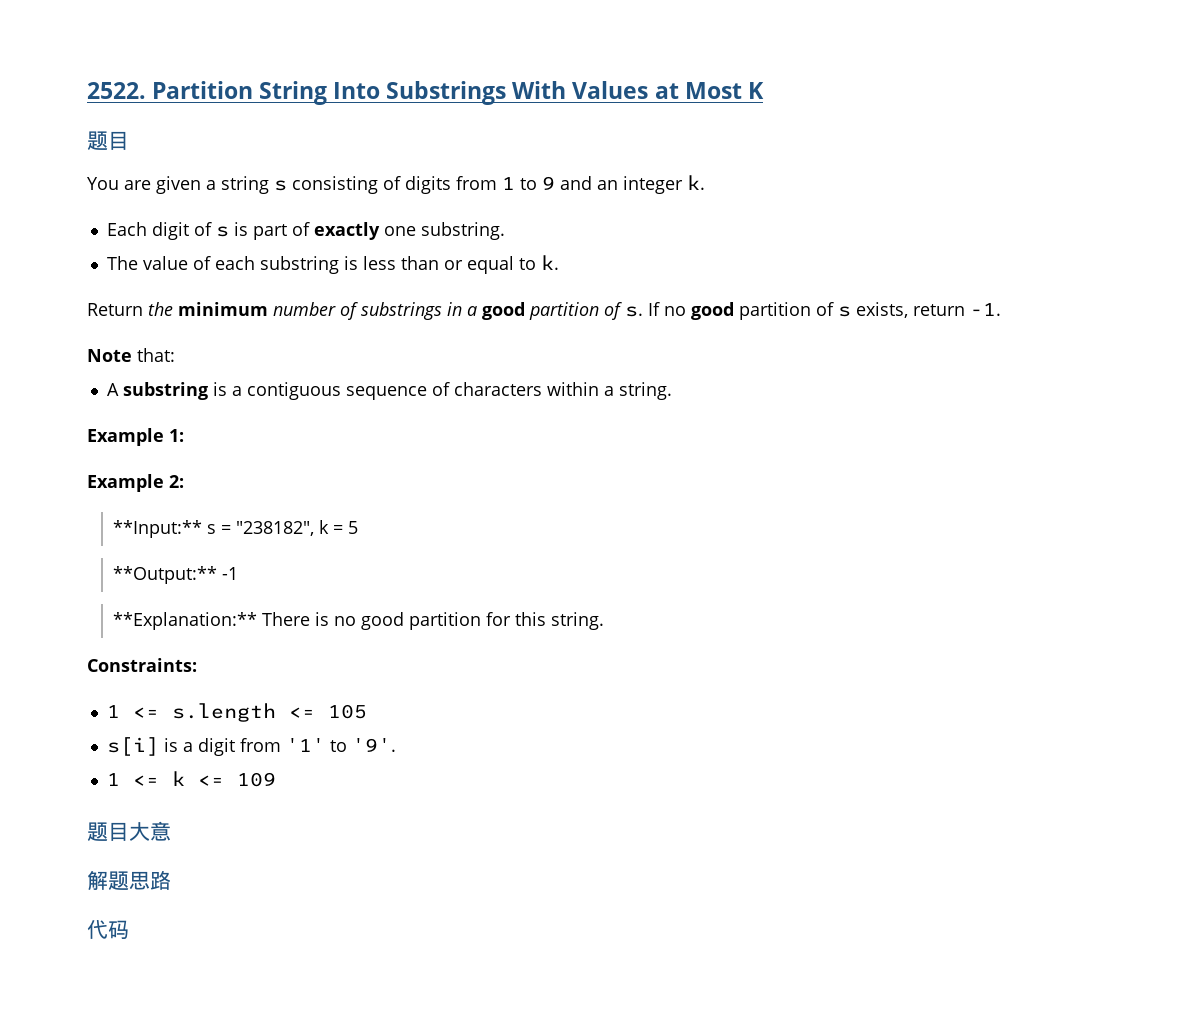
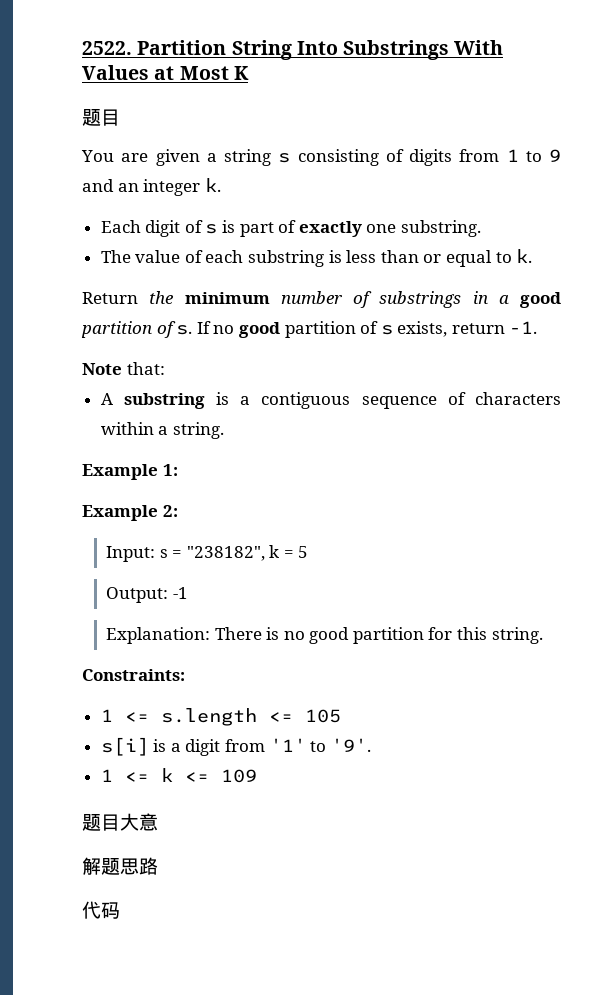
[113,520,203,538] **Input:** -> [105,546,155,562] Input:
[113,566,218,584] **Output:** -> [105,587,168,603] Output:
[113,612,258,630] **Explanation:** -> [105,627,210,644] Explanation:

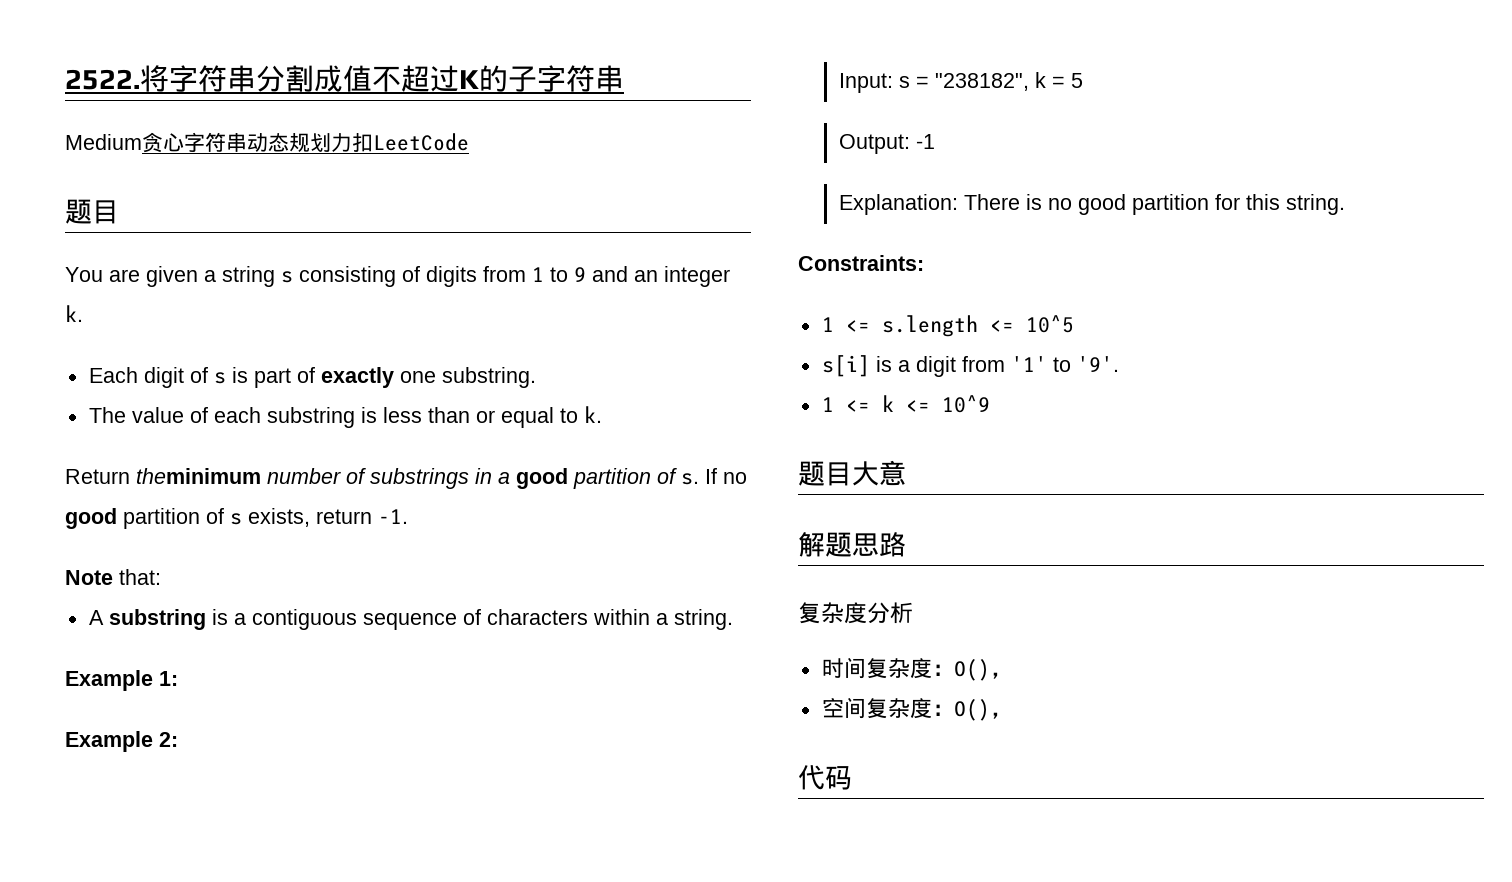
[137,40,504,60] [82,65,249,80] Partition String Into Substrings With Values at Most K -> [140,65,624,92] [65,132,469,153] 将字符串分割成值不超过K的子字符串 // Medium贪心字符串动态规划力扣LeetCode
[149,291,270,304] the minimum -> [136,468,261,484] theminimum
[304,709,341,723] 105 -> [1025,315,1074,333] 10^5
[220,769,257,783] 109 -> [941,395,990,413] 10^9
(158, 866) none -> [798,602,913,624] [821,657,1012,681] [821,697,1012,721] // 复杂度分析 // 时间复杂度：O()， // 空间复杂度：O()，

